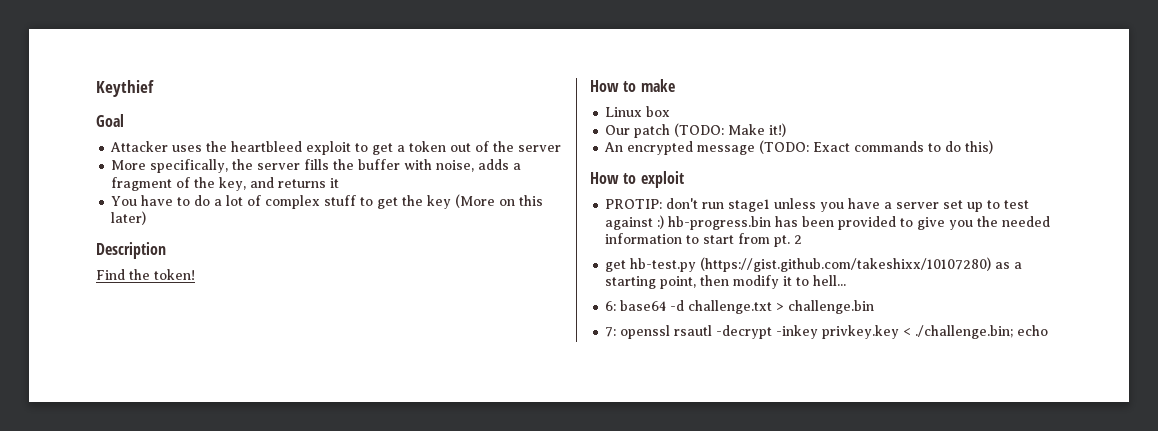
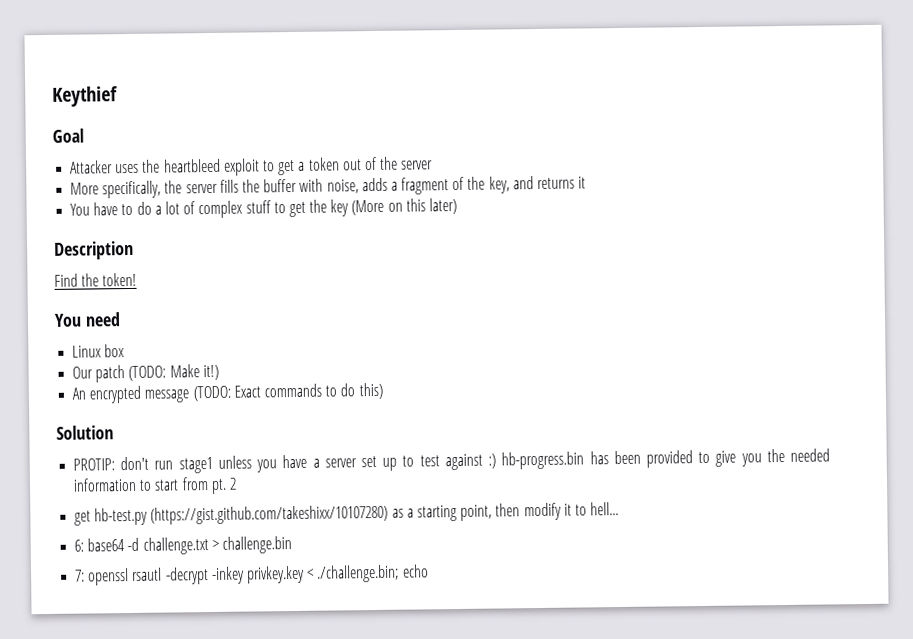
[590,79,675,92] How to make -> [54,312,121,327] You need
[590,171,684,188] How to exploit -> [56,425,114,440] Solution

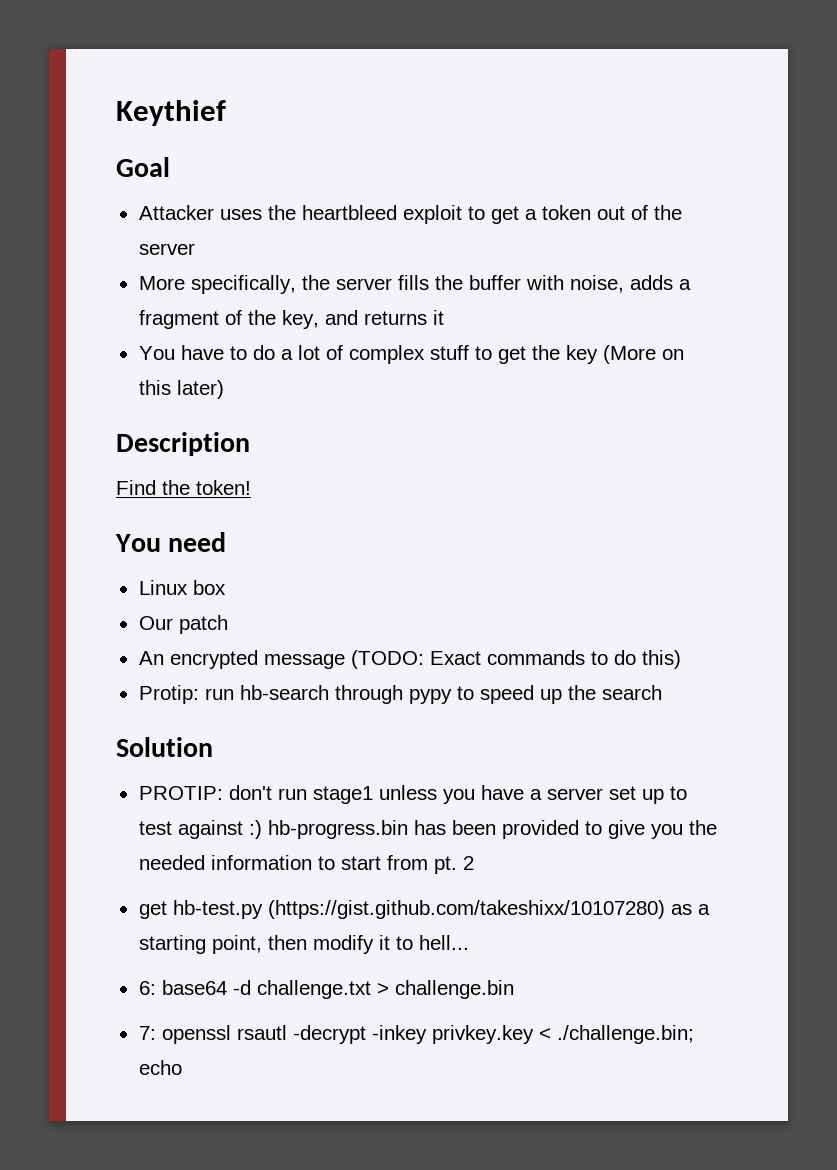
[128,364,219,382] (TODO: Make it!) -> (228, 624) none
(383, 391) none -> [138,685,662,704] // Protip: run hb-search through pypy to speed up the search

